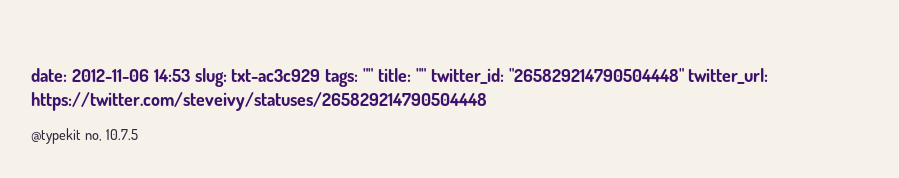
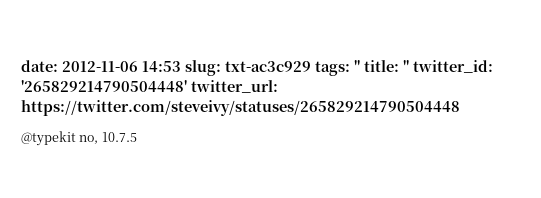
[363,68,684,84] "" title: "" twitter_id: "265829214790504448" -> [354,60,493,73] [21,80,187,92] '' title: '' twitter_id: '265829214790504448'

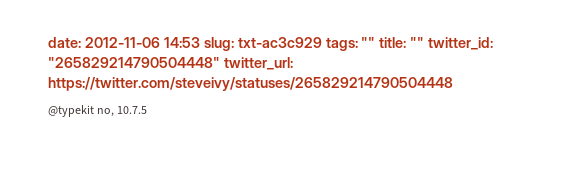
[354,60,493,73] [21,80,187,92] '' title: '' twitter_id: '265829214790504448' -> [361,37,494,50] [48,57,220,68] "" title: "" twitter_id: "265829214790504448"

